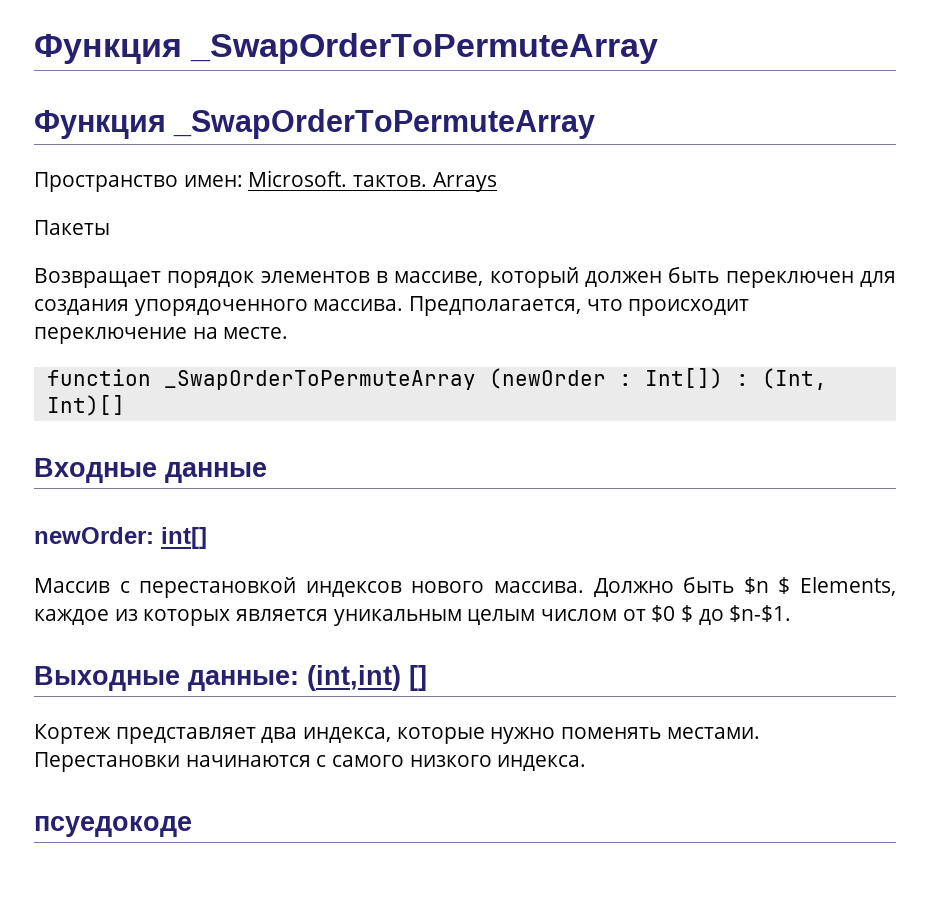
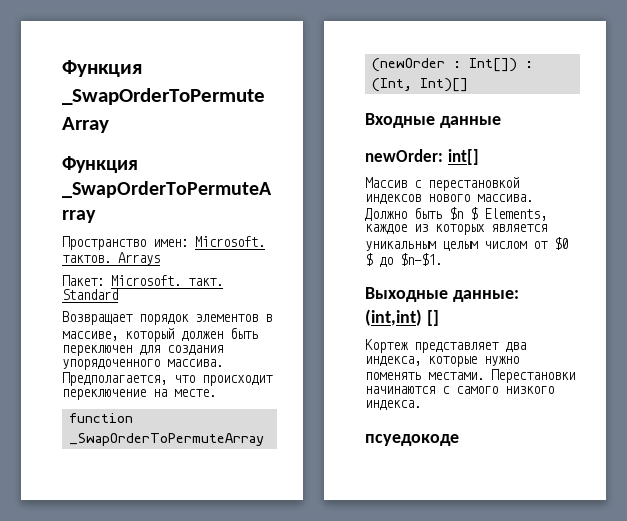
[34,220,110,235] Пакеты -> [62,275,223,286] [62,289,118,300] Пакет: Microsoft. такт. Standard

